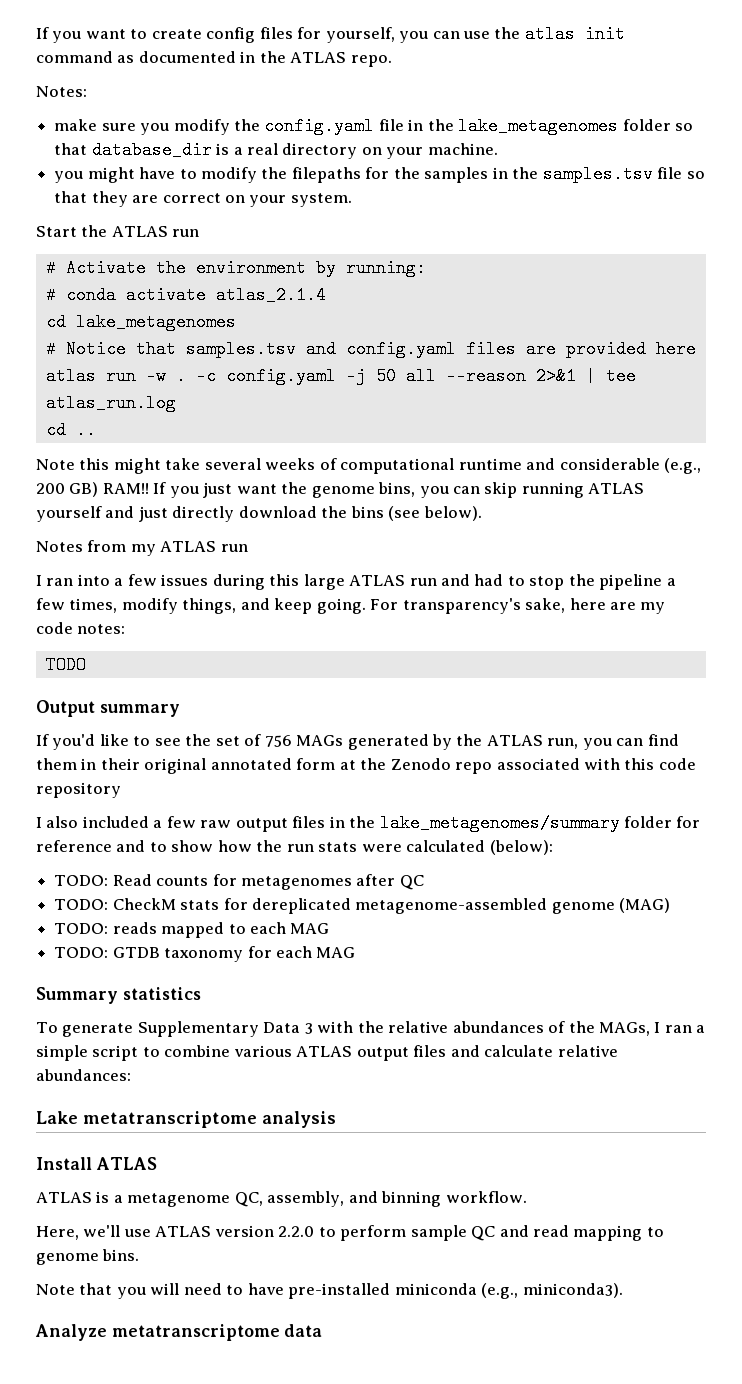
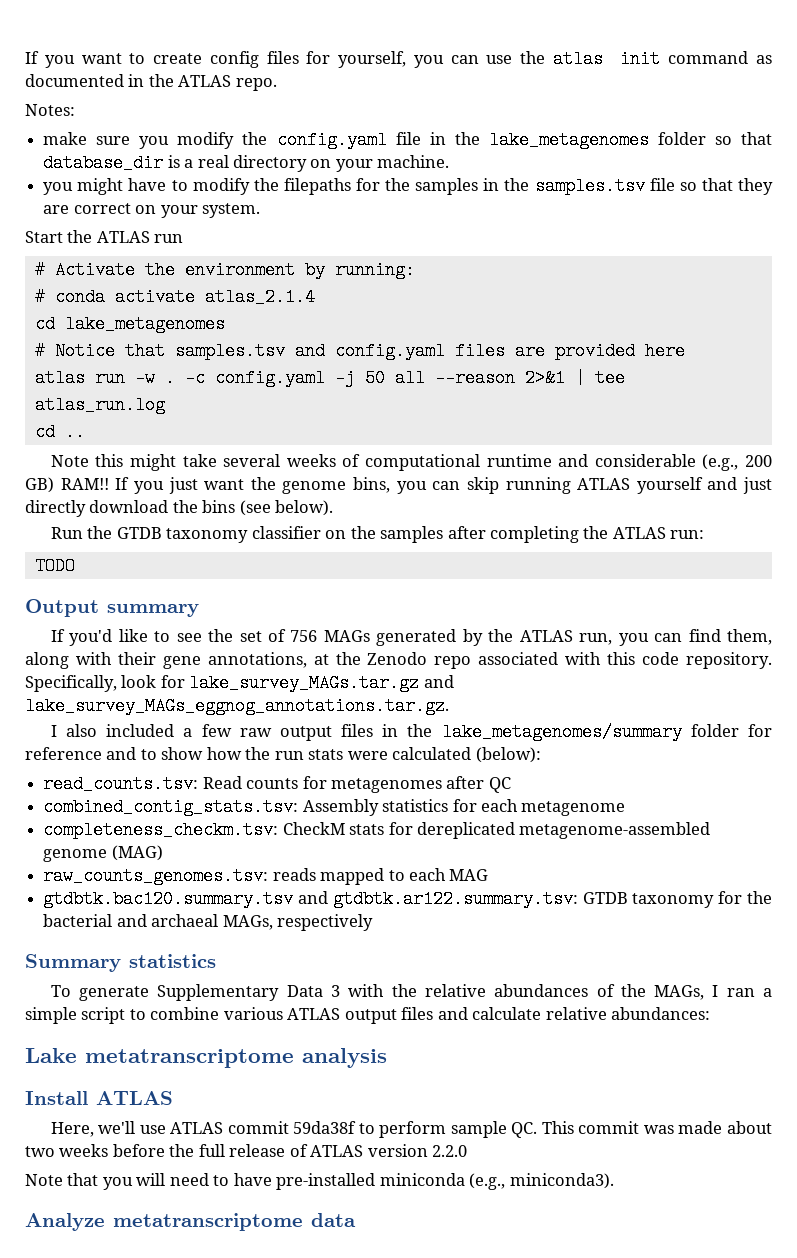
[36,540,248,556] [36,574,676,590] [36,598,666,614] [36,622,126,634] Notes from my ATLAS run // I ran into a few issues during this large ATLAS run and had to stop the pipeline a few times, modify things, and keep going. For transparency's sake, here are my code notes: -> [50,526,705,543] Run the GTDB taxonomy classifier on the samples after completing the ATLAS run:
[36,758,336,774] them in their original annotated form -> [727,629,773,645] [25,652,307,669] them, along with their gene annotations,
[36,782,121,798] repository -> [685,652,772,669] [25,674,454,692] [25,697,449,715] repository. Specifically, look for lake_survey_MAGs.tar.gz and lake_survey_MAGs_eggnog_annotations.tar.gz.
[54,875,109,886] TODO: -> [43,775,199,793] read_counts.tsv:
[54,899,109,910] TODO: -> [43,798,626,816] [43,821,279,839] combined_contig_stats.tsv: Assembly statistics for each metagenome // completeness_checkm.tsv:
[54,923,109,934] TODO: -> [43,867,269,885] raw_counts_genomes.tsv:
[54,946,356,962] TODO: GTDB taxonomy for each MAG -> [43,890,772,908] [43,914,373,931] gtdbtk.bac120.summary.tsv and gtdbtk.ar122.summary.tsv: GTDB taxonomy for the bacterial and archaeal MAGs, respectively
[36,1191,527,1207] // ATLAS is a metagenome QC, assembly, and binning workflow. -> (173, 1098) none
[214,1225,315,1237] version 2.2.0 -> [227,1121,357,1134] commit 59da38f
[471,1225,664,1241] [36,1249,140,1265] QC and read mapping to genome bins. -> [511,1121,773,1138] [25,1144,468,1157] QC. This commit was made about two weeks before the full release of ATLAS version 2.2.0

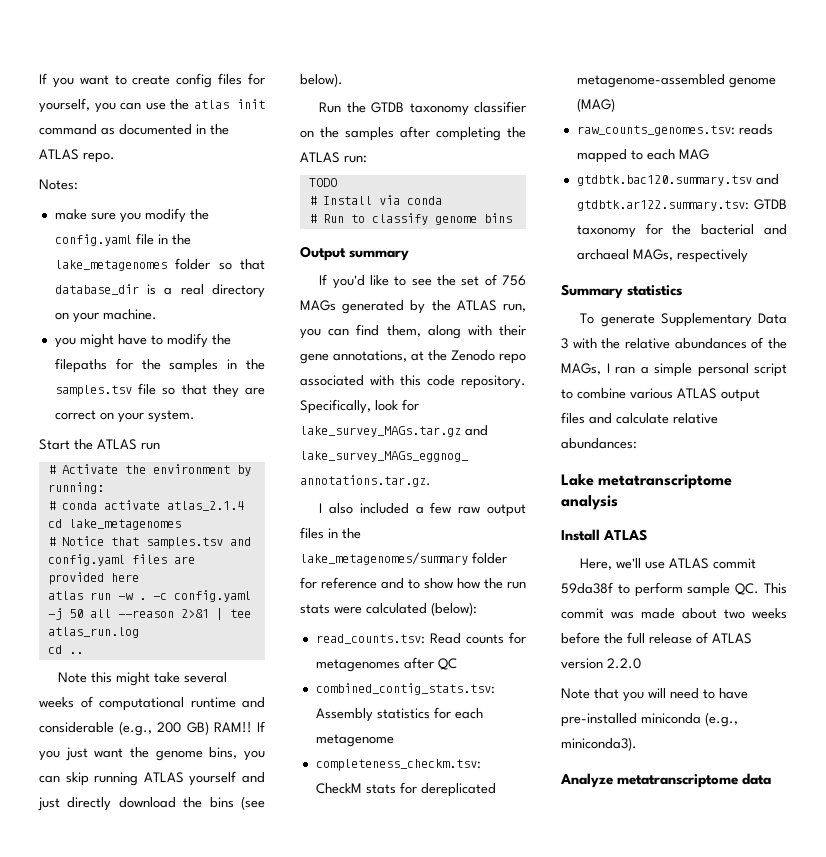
(75, 566) none -> [308,195,442,205] [308,213,512,225] // # Install via conda // # Run to classify genome bins
(77, 1015) none -> [697,363,749,377] personal

